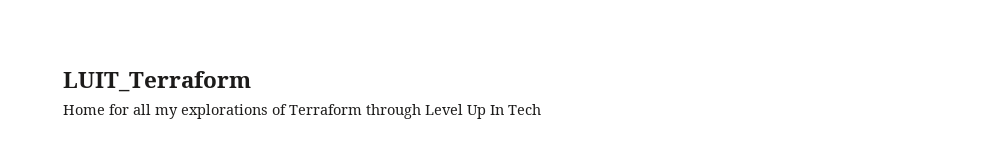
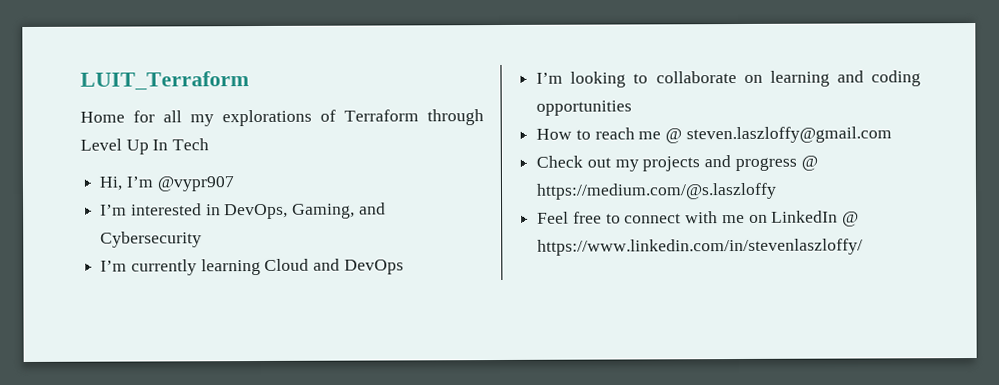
(541, 109) none -> [99,176,234,192] [100,202,386,220] [100,231,203,248] [100,258,404,276] [536,70,921,88] [536,100,633,116] [536,126,892,144] [536,155,818,172] [536,182,778,200] [537,210,860,227] [537,238,864,256] // Hi, I’m @vypr907 // I’m interested in DevOps, Gaming, and Cybersecurity // I’m currently learning Cloud and DevOps // I’m looking to collaborate on learning and coding opportunities // How to reach me @ steven.laszloffy@gmail.com // Check out my projects and progress @ https://medium.com/@s.laszloffy // Feel free to connect with me on LinkedIn @ https://www.linkedin.com/in/stevenlaszloffy/

